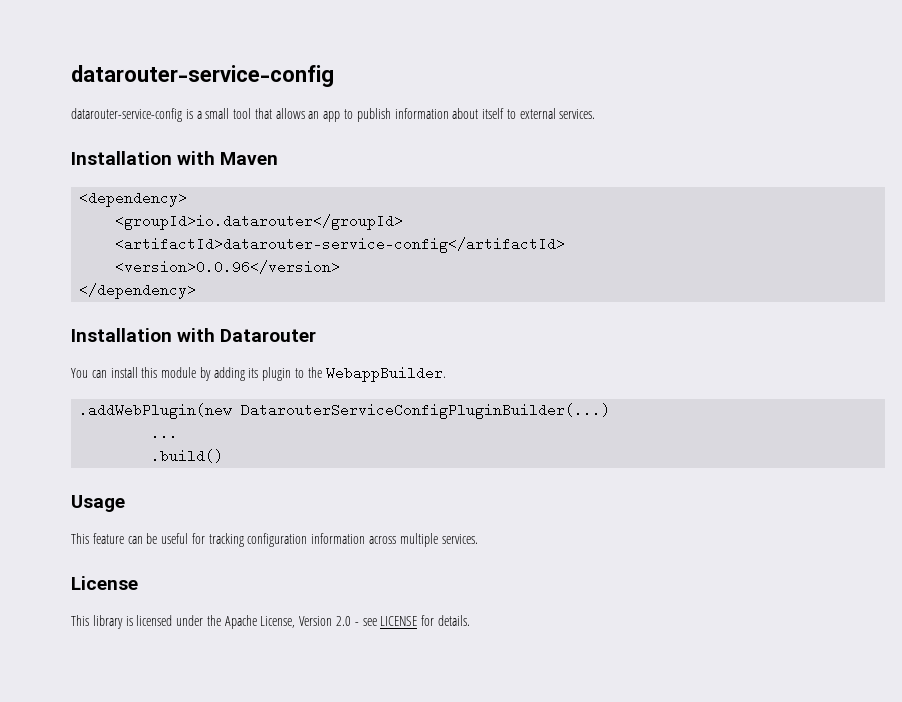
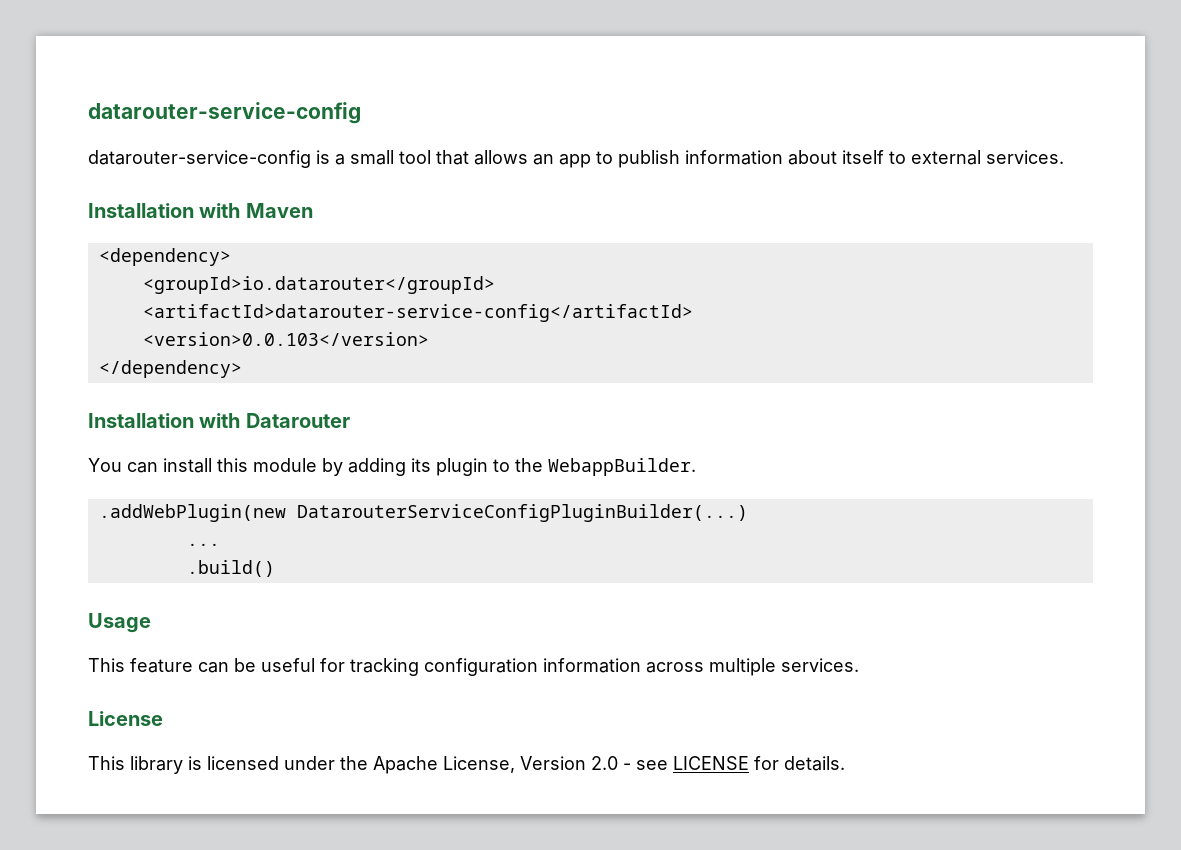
[115,260,341,274] <version>0.0.96</version> -> [142,332,429,346] <version>0.0.103</version>

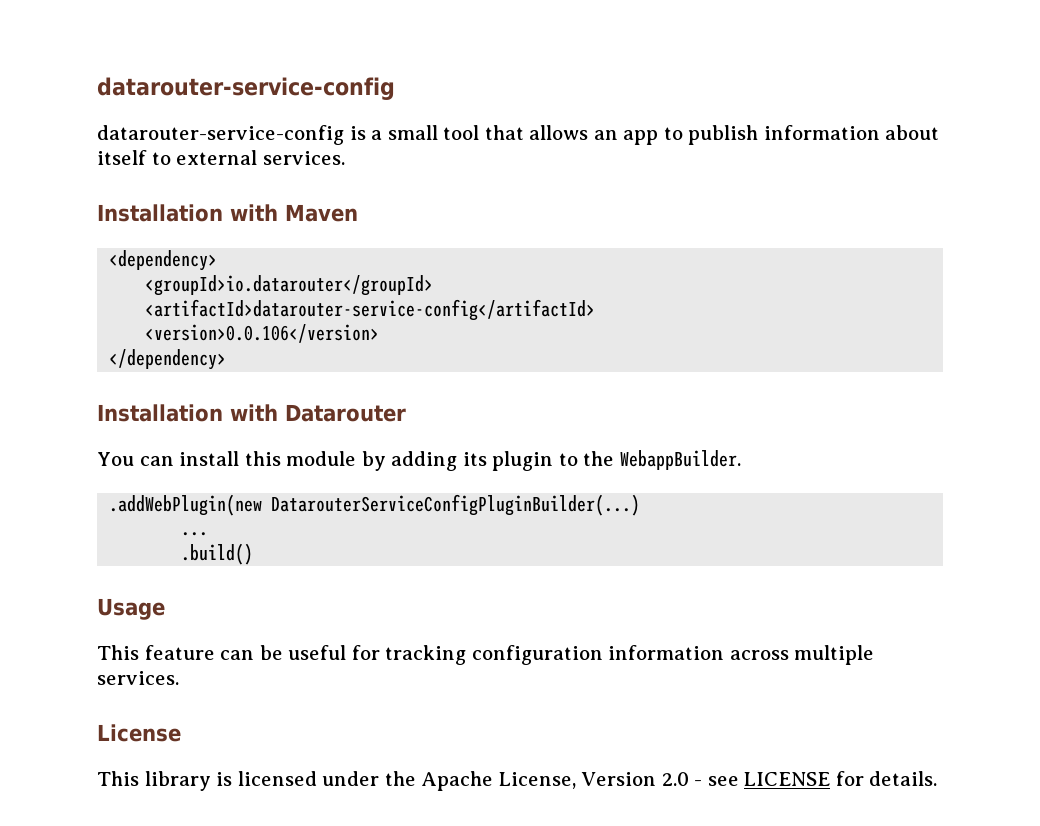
[142,332,429,346] <version>0.0.103</version> -> [145,324,380,343] <version>0.0.106</version>

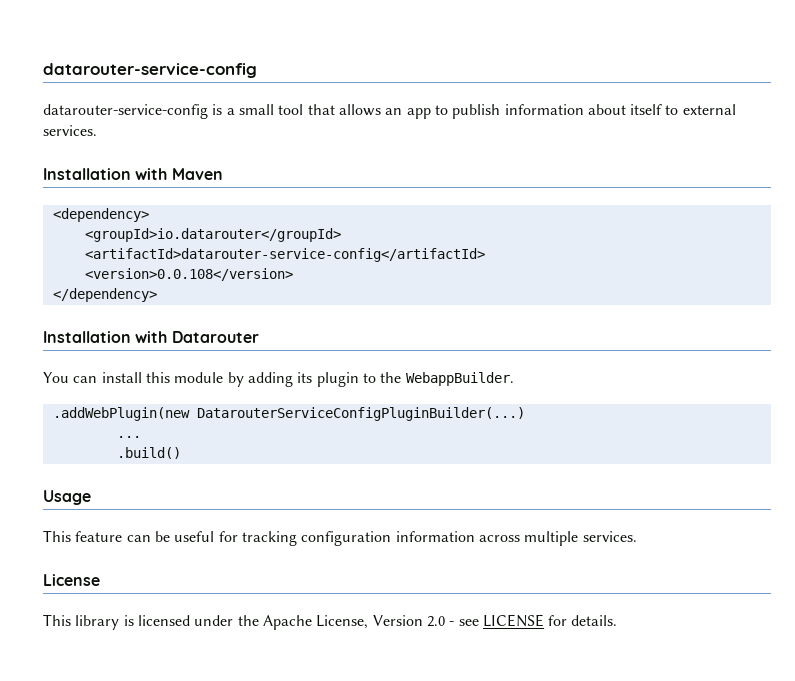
[145,324,380,343] <version>0.0.106</version> -> [84,268,293,281] <version>0.0.108</version>

